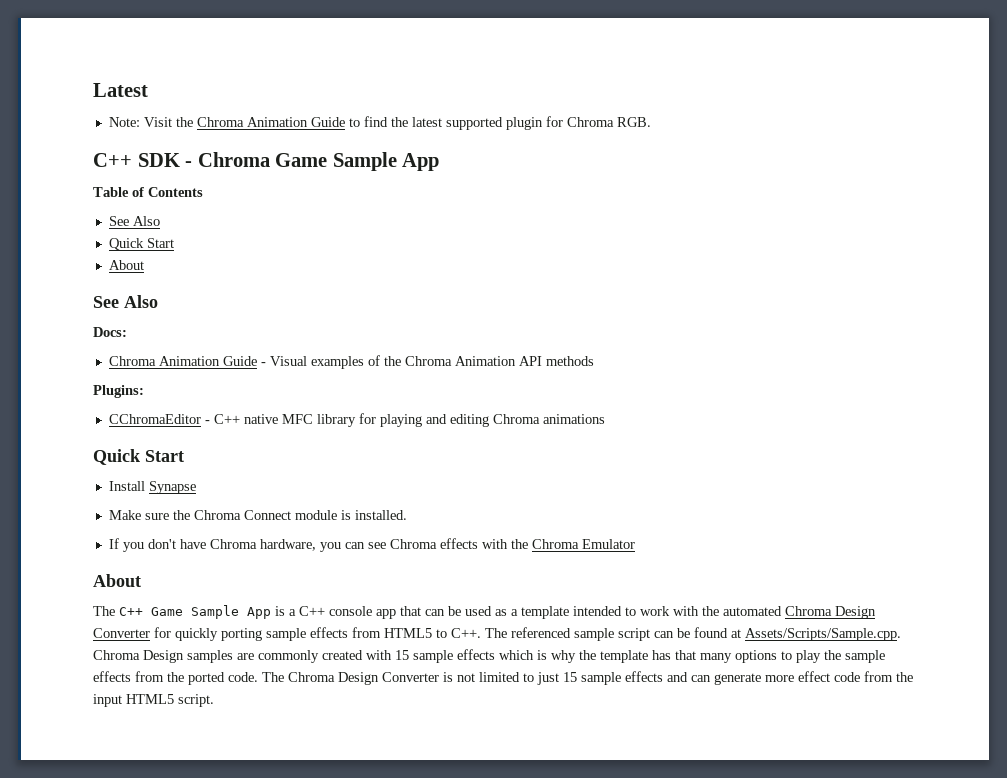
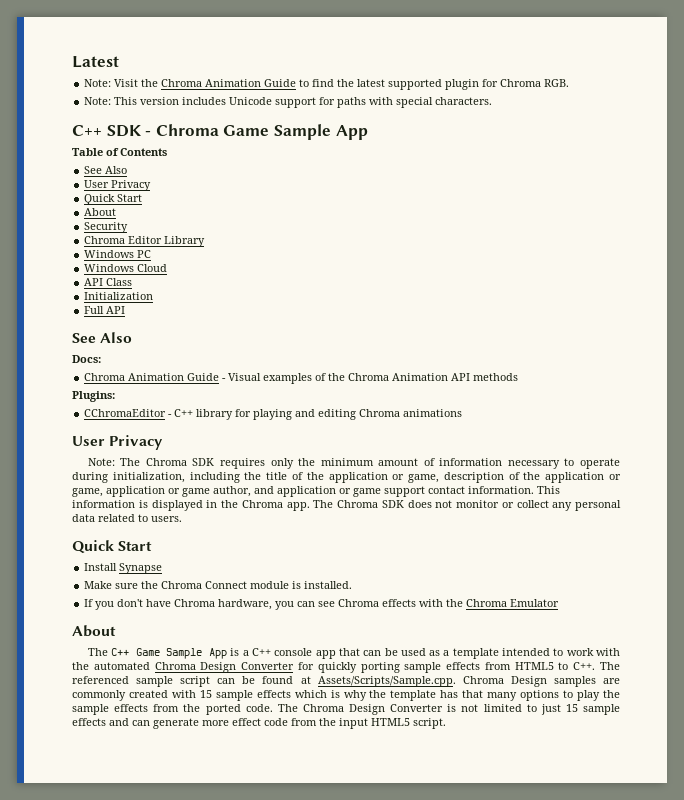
(651, 122) none -> [84,97,493,108] // Note: This version includes Unicode support for paths with special characters.
(160, 221) none -> [84,180,152,191] // User Privacy
(144, 265) none -> [84,222,129,233] [84,236,206,247] [84,250,152,258] [84,264,168,272] [84,278,133,286] [84,292,154,300] [84,306,126,314] // Security // Chroma Editor Library // Windows PC // Windows Cloud // API Class // Initialization // Full API
[243,414,313,424] native MFC -> (194, 413) none
(605, 419) none -> [72,435,164,450] [87,458,620,469] [72,472,621,483] [72,486,560,497] [72,500,621,511] [72,514,182,522] // User Privacy // Note: The Chroma SDK requires only the minimum amount of information necessary to operate during initialization, including the title of the application or game, description of the application or game, application or game author, and application or game support contact information. This information is displayed in the Chroma app. The Chroma SDK does not monitor or collect any personal data related to users.

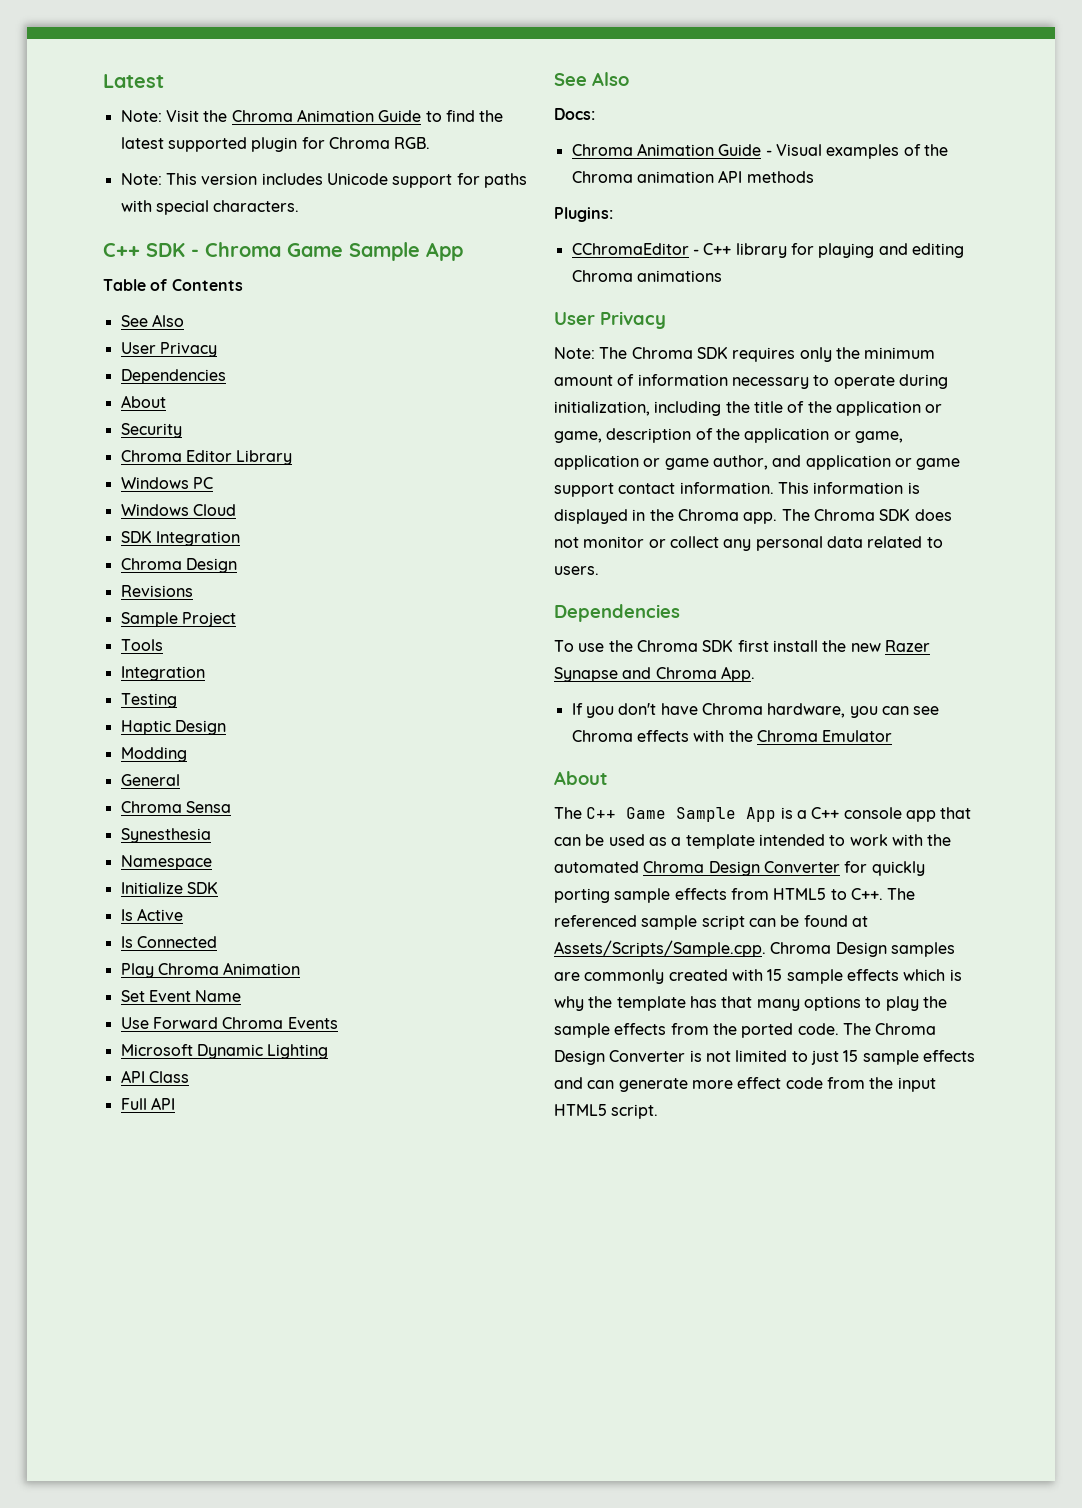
[84,194,143,205] Quick Start -> [120,369,226,384] Dependencies
(168, 268) none -> [120,531,240,546] [120,558,237,573] [120,585,193,597] [120,612,236,627] [120,639,163,651] [120,666,205,681] [120,693,177,708] [120,720,226,735] [120,747,187,762] [120,774,180,786] [120,801,231,813] [120,828,211,843] [120,855,212,870] [120,882,218,894] [120,908,183,921] [120,936,217,948] [120,962,301,978] [120,990,242,1002] [120,1017,338,1029] [120,1044,329,1059] // SDK Integration // Chroma Design // Revisions // Sample Project // Tools // Integration // Testing // Haptic Design // Modding // General // Chroma Sensa // Synesthesia // Namespace // Initialize SDK // Is Active // Is Connected // Play Chroma Animation // Set Event Name // Use Forward Chroma Events // Microsoft Dynamic Lighting
[84,292,154,300] // Initialization -> (189, 1077) none
[392,373,449,381] Animation -> [636,171,714,183] animation
[72,540,153,554] [84,563,163,574] [84,581,353,589] Quick Start // Install Synapse // Make sure the Chroma Connect module is installed. -> [554,604,680,622] [554,640,930,652] [554,666,755,682] Dependencies // To use the Chroma SDK first install the new Razer Synapse and Chroma App.

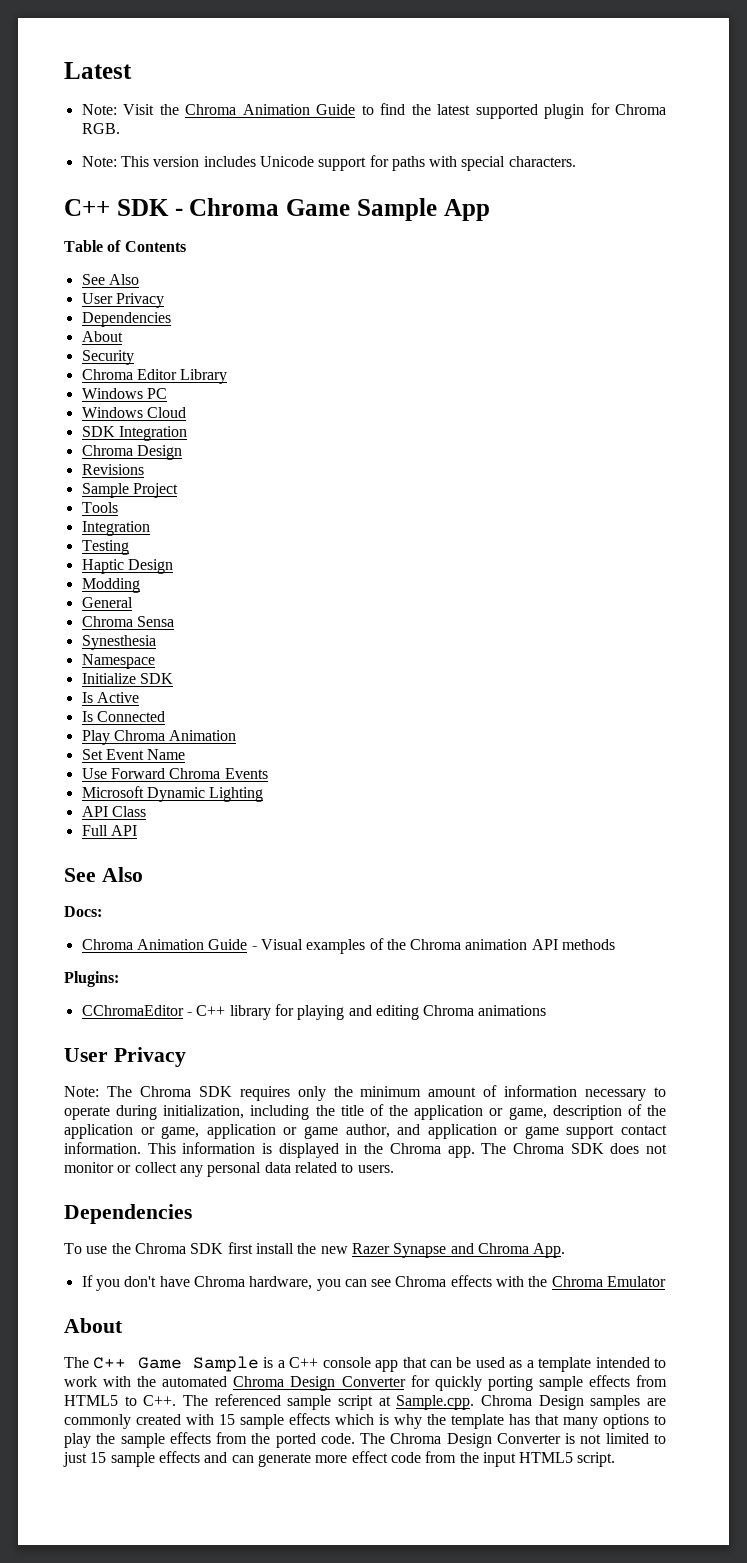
[746,807,777,822] App -> (259, 1364) none
[748,915,868,927] [554,940,766,957] can be found at Assets/Scripts/Sample.cpp. -> [378,1395,475,1410] at Sample.cpp.

